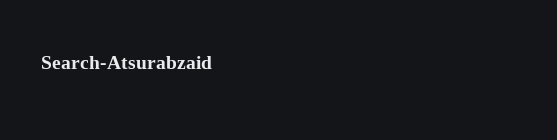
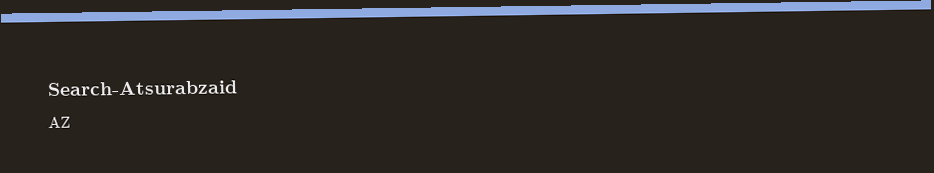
(212, 62) none -> [48,116,71,128] // AZ

